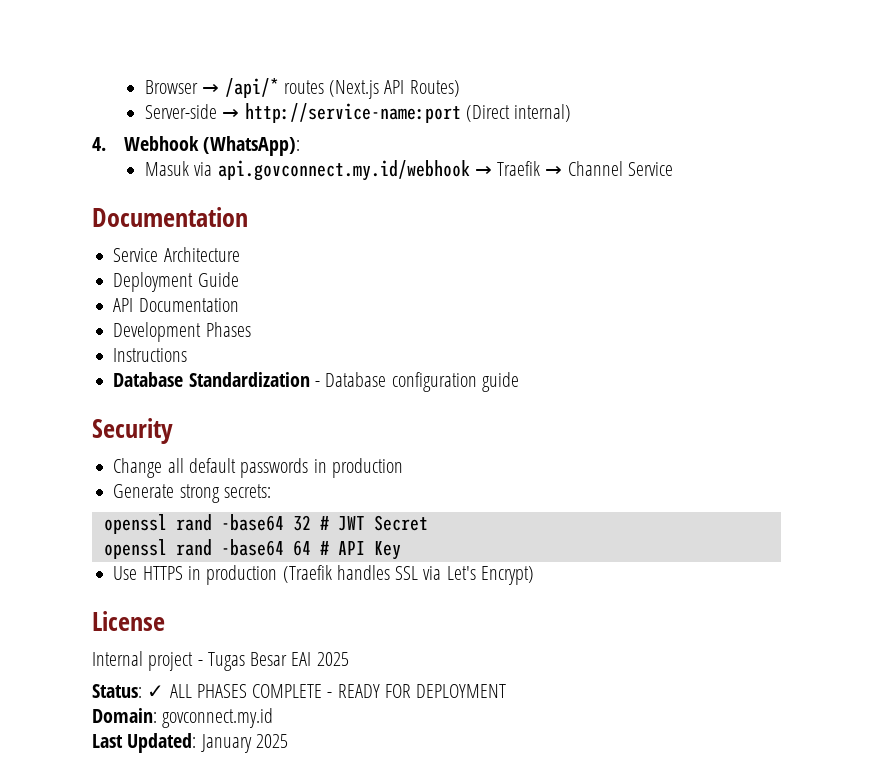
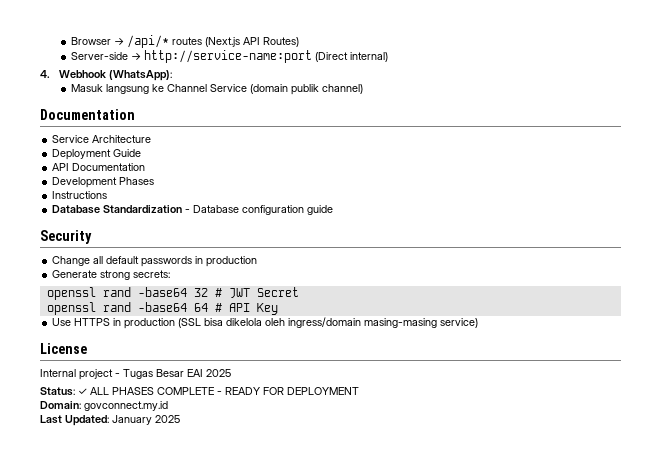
[194,160,563,181] via api.govconnect.my.id/webhook → Traefik → -> [106,84,165,94] langsung ke
(673, 169) none -> [250,84,364,95] (domain publik channel)
[282,565,534,585] (Traefik handles SSL via Let's Encrypt) -> [178,317,479,328] (SSL bisa dikelola oleh ingress/domain masing-masing service)

